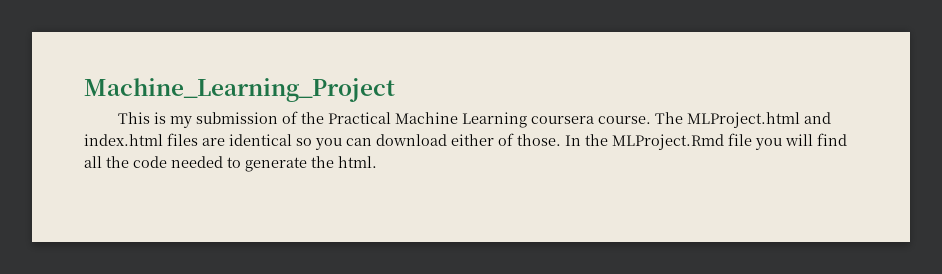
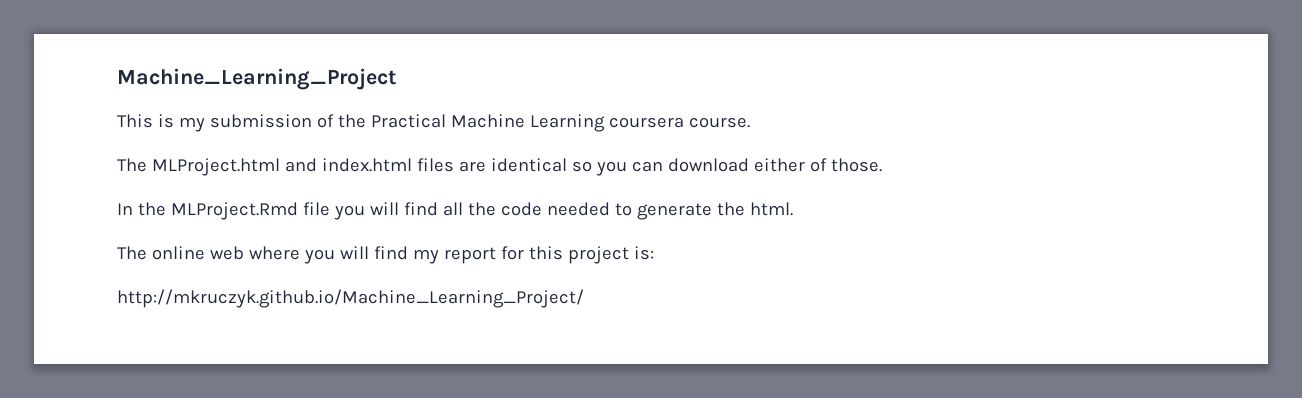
(652, 120) none -> (750, 122) //
(561, 140) none -> (882, 165) //
(377, 162) none -> [117,246,654,264] [117,289,584,308] // The online web where you will find my report for this project is: // http://mkruczyk.github.io/Machine_Learning_Project/

